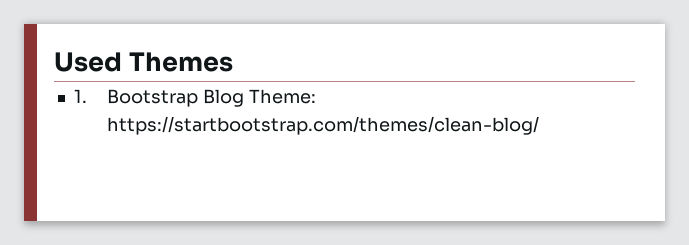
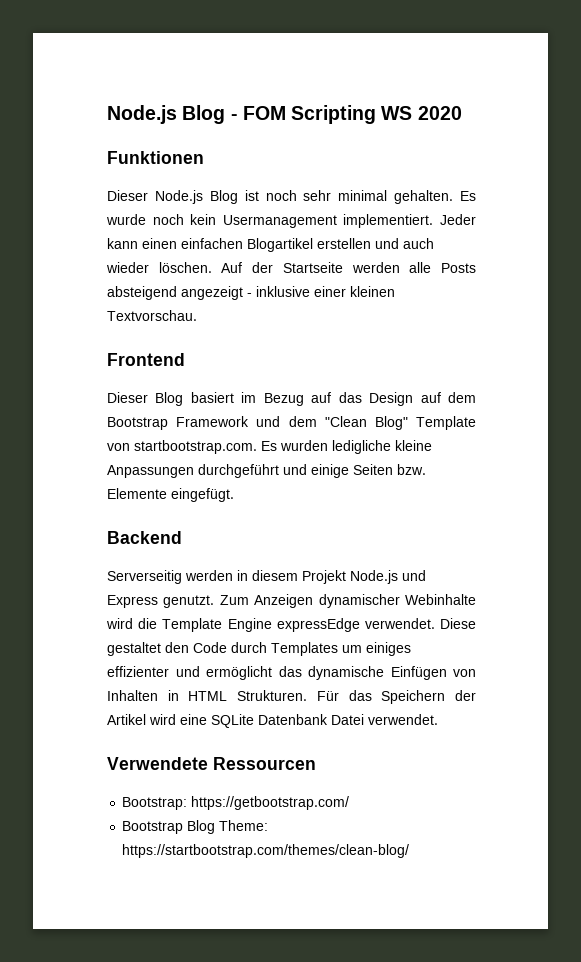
[54,52,233,72] [73,89,87,103] Used Themes // 1. -> [107,105,462,124] [107,151,204,164] [107,190,476,204] [106,214,476,228] [107,238,434,252] [106,262,477,273] [107,286,395,300] [107,310,197,321] [107,353,185,366] [107,392,477,406] [107,416,476,430] [107,440,432,454] [107,464,426,478] [107,488,234,502] [107,531,182,544] [107,570,426,584] [107,594,476,608] [106,618,476,632] [107,642,411,656] [107,666,476,680] [107,690,477,704] [107,714,438,728] [107,757,316,770] [122,796,350,810] Node.js Blog - FOM Scripting WS 2020 // Funktionen // Dieser Node.js Blog ist noch sehr minimal gehalten. Es wurde noch kein Usermanagement implementiert. Jeder kann einen einfachen Blogartikel erstellen und auch wieder löschen. Auf der Startseite werden alle Posts absteigend angezeigt - inklusive einer kleinen Textvorschau. // Frontend // Dieser Blog basiert im Bezug auf das Design auf dem Bootstrap Framework und dem "Clean Blog" Template von startbootstrap.com. Es wurden ledigliche kleine Anpassungen durchgeführt und einige Seiten bzw. Elemente eingefügt. // Backend // Serverseitig werden in diesem Projekt Node.js und Express genutzt. Zum Anzeigen dynamischer Webinhalte wird die Template Engine expressEdge verwendet. Diese gestaltet den Code durch Templates um einiges effizienter und ermöglicht das dynamische Einfügen von Inhalten in HTML Strukturen. Für das Speichern der Artikel wird eine SQLite Datenbank Datei verwendet. // Verwendete Ressourcen // Bootstrap: https://getbootstrap.com/ //

